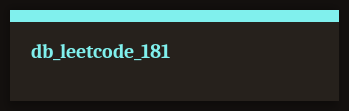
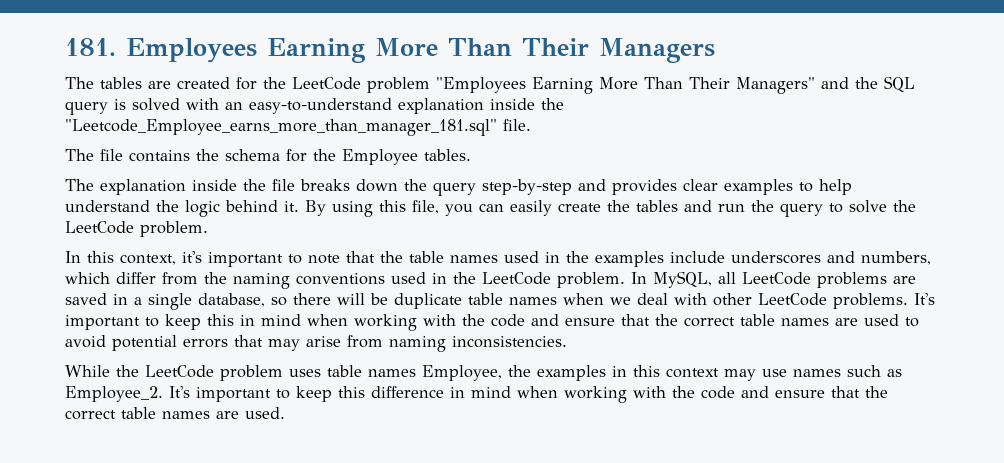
[31,43,170,61] db_leetcode_181 -> [65,38,715,63] [65,76,915,94] [65,98,564,115] [65,119,531,136] [65,149,471,165] [65,179,852,196] [65,200,916,217] [65,221,208,237] [65,251,931,267] [65,271,916,289] [65,293,935,310] [65,314,919,331] [65,335,567,352] [65,365,902,381] [65,386,888,403] [65,407,285,420] 181. Employees Earning More Than Their Managers // The tables are created for the LeetCode problem "Employees Earning More Than Their Managers" and the SQL query is solved with an easy-to-understand explanation inside the "Leetcode_Employee_earns_more_than_manager_181.sql" file. // The file contains the schema for the Employee tables. // The explanation inside the file breaks down the query step-by-step and provides clear examples to help understand the logic behind it. By using this file, you can easily create the tables and run the query to solve the LeetCode problem. // In this context, it's important to note that the table names used in the examples include underscores and numbers, which differ from the naming conventions used in the LeetCode problem. In MySQL, all LeetCode problems are saved in a single database, so there will be duplicate table names when we deal with other LeetCode problems. It's important to keep this in mind when working with the code and ensure that the correct table names are used to avoid potential errors that may arise from naming inconsistencies. // While the LeetCode problem uses table names Employee, the examples in this context may use names such as Employee_2. It's important to keep this difference in mind when working with the code and ensure that the correct table names are used.

